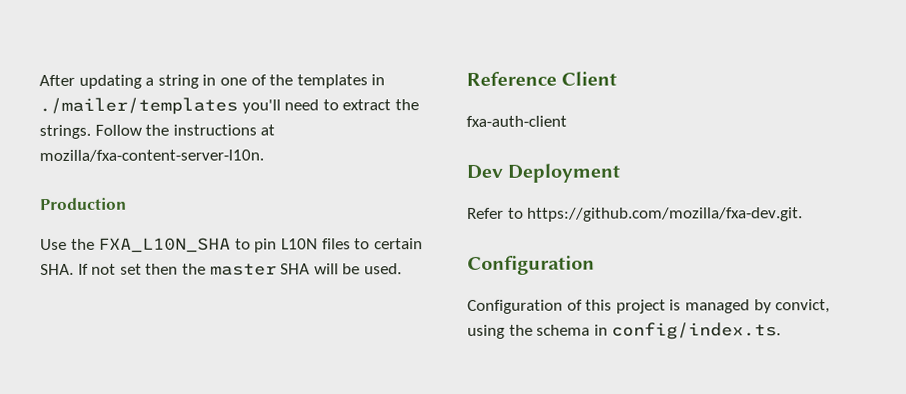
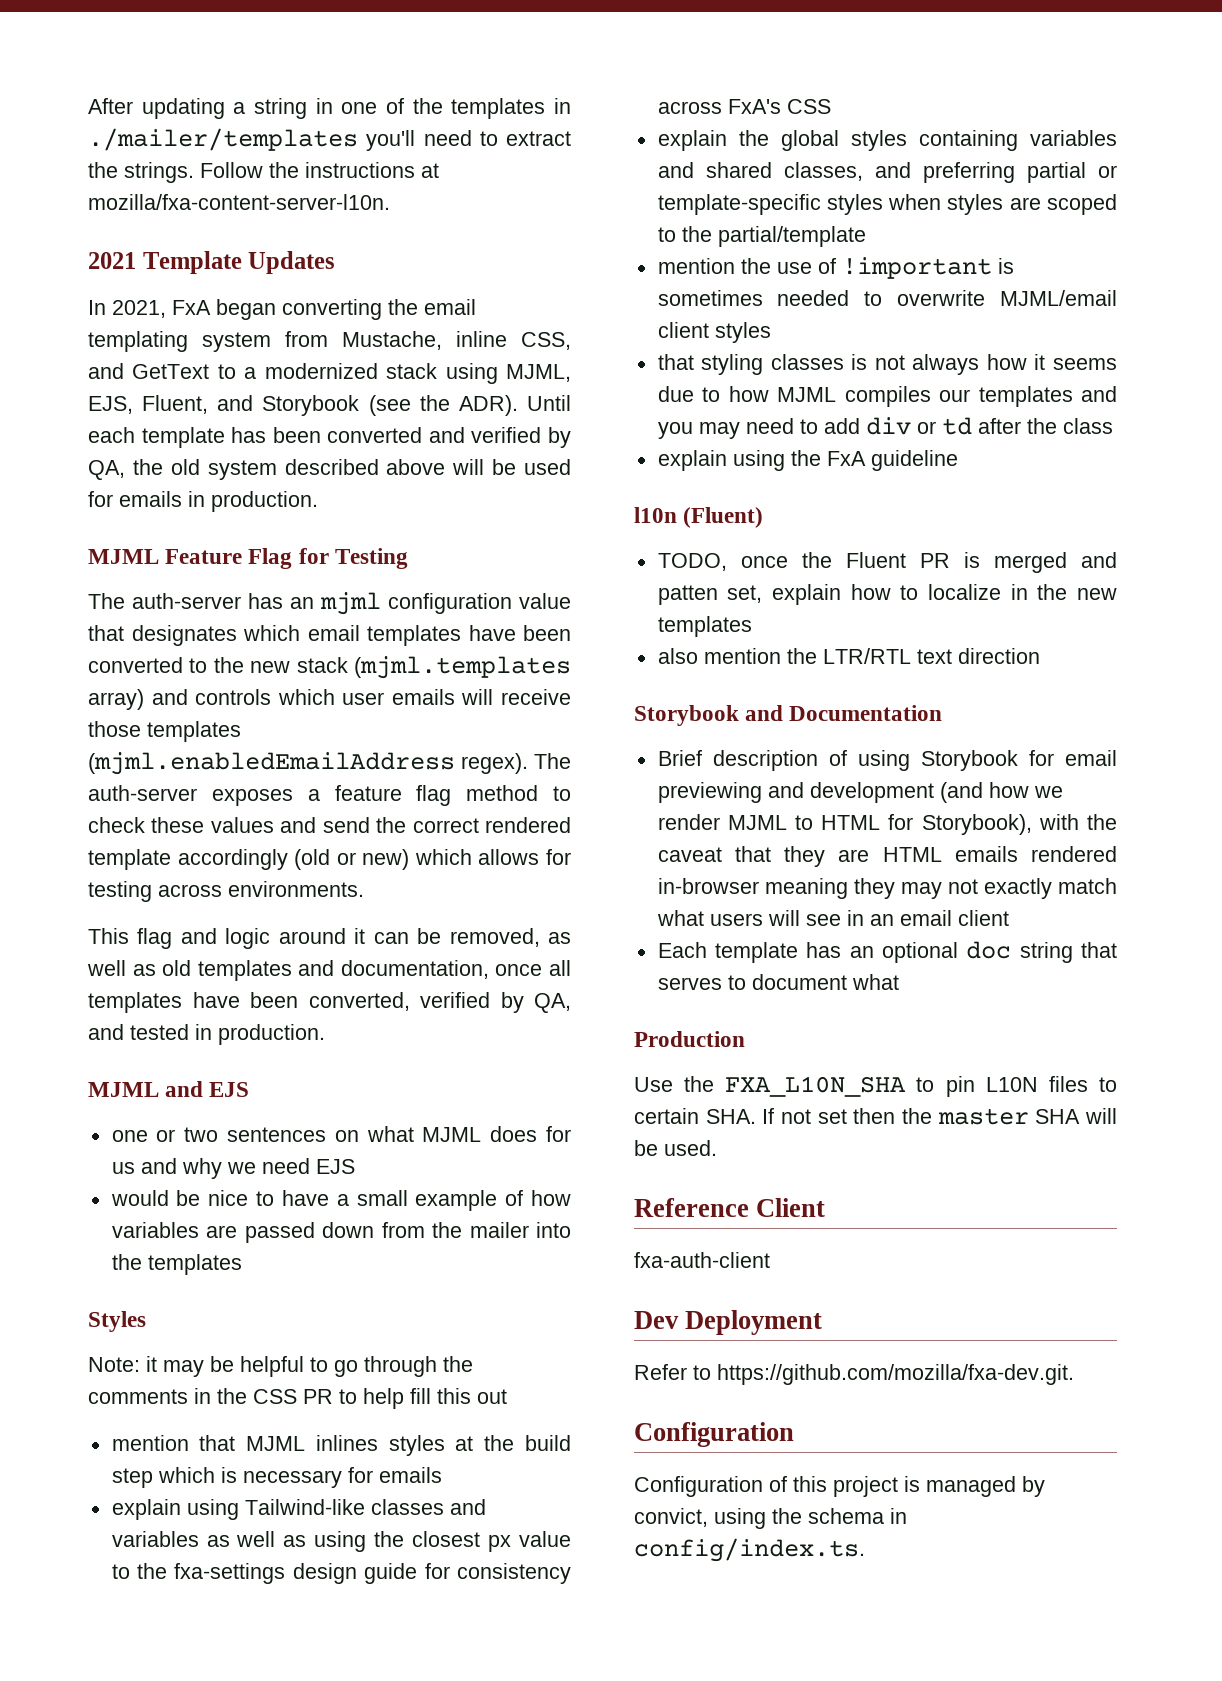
(264, 156) none -> [88,251,336,274] [88,299,476,320] [88,331,571,352] [88,363,571,384] [88,395,572,416] [88,427,571,448] [88,459,571,480] [88,491,318,512] [88,548,408,569] [88,592,571,615] [88,625,571,646] [88,656,571,679] [88,689,571,710] [88,721,241,742] [88,752,571,775] [88,785,571,806] [88,817,571,833] [88,849,571,870] [88,881,364,902] [88,928,572,949] [87,960,571,981] [88,992,571,1013] [88,1024,325,1045] [88,1081,250,1097] [111,1126,571,1142] [111,1158,355,1179] [110,1190,571,1211] [111,1222,572,1243] [111,1254,242,1275] [88,1311,146,1332] [88,1356,473,1377] [88,1388,507,1409] [111,1435,571,1456] [111,1467,442,1488] [111,1499,486,1520] [111,1531,571,1552] [111,1563,571,1584] [657,99,831,114] [657,130,1117,151] [657,162,1117,183] [657,194,1117,215] [657,226,866,247] [657,257,1014,279] [657,290,1117,306] [657,322,771,343] [657,354,1117,375] [657,386,1117,407] [657,417,1113,439] [657,450,958,471] [634,507,764,528] [657,552,1117,573] [657,584,1117,605] [657,616,752,637] [657,648,1040,664] [634,705,943,726] [657,750,1117,771] [657,782,1063,803] [657,814,1117,835] [657,846,1117,867] [657,878,1117,899] [656,910,1009,926] [657,941,1117,963] [657,974,899,990] // 2021 Template Updates // In 2021, FxA began converting the email templating system from Mustache, inline CSS, and GetText to a modernized stack using MJML, EJS, Fluent, and Storybook (see the ADR). Until each template has been converted and verified by QA, the old system described above will be used for emails in production. // MJML Feature Flag for Testing // The auth-server has an mjml configuration value that designates which email templates have been converted to the new stack (mjml.templates array) and controls which user emails will receive those templates (mjml.enabledEmailAddress regex). The auth-server exposes a feature flag method to check these values and send the correct rendered template accordingly (old or new) which allows for testing across environments. // This flag and logic around it can be removed, as well as old templates and documentation, once all templates have been converted, verified by QA, and tested in production. // MJML and EJS // one or two sentences on what MJML does for us and why we need EJS // would be nice to have a small example of how variables are passed down from the mailer into the templates // Styles // Note: it may be helpful to go through the comments in the CSS PR to help fill this out // mention that MJML inlines styles at the build step which is necessary for emails // explain using Tailwind-like classes and variables as well as using the closest px value to the fxa-settings design guide for consistency across FxA's CSS // explain the global styles containing variables and shared classes, and preferring partial or template-specific styles when styles are scoped to the partial/template // mention the use of !important is sometimes needed to overwrite MJML/email client styles // that styling classes is not always how it seems due to how MJML compiles our templates and you may need to add div or td after the class // explain using the FxA guideline // l10n (Fluent) // TODO, once the Fluent PR is merged and patten set, explain how to localize in the new templates // also mention the LTR/RTL text direction // Storybook and Documentation // Brief description of using Storybook for email previewing and development (and how we render MJML to HTML for Storybook), with the caveat that they are HTML emails rendered in-browser meaning they may not exactly match what users will see in an email client // Each template has an optional doc string that serves to document what

